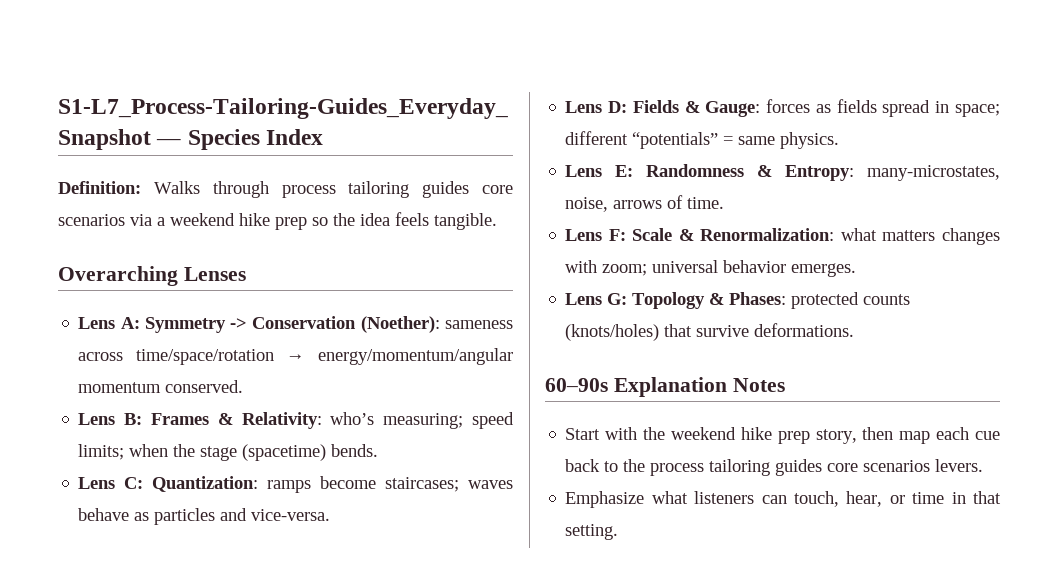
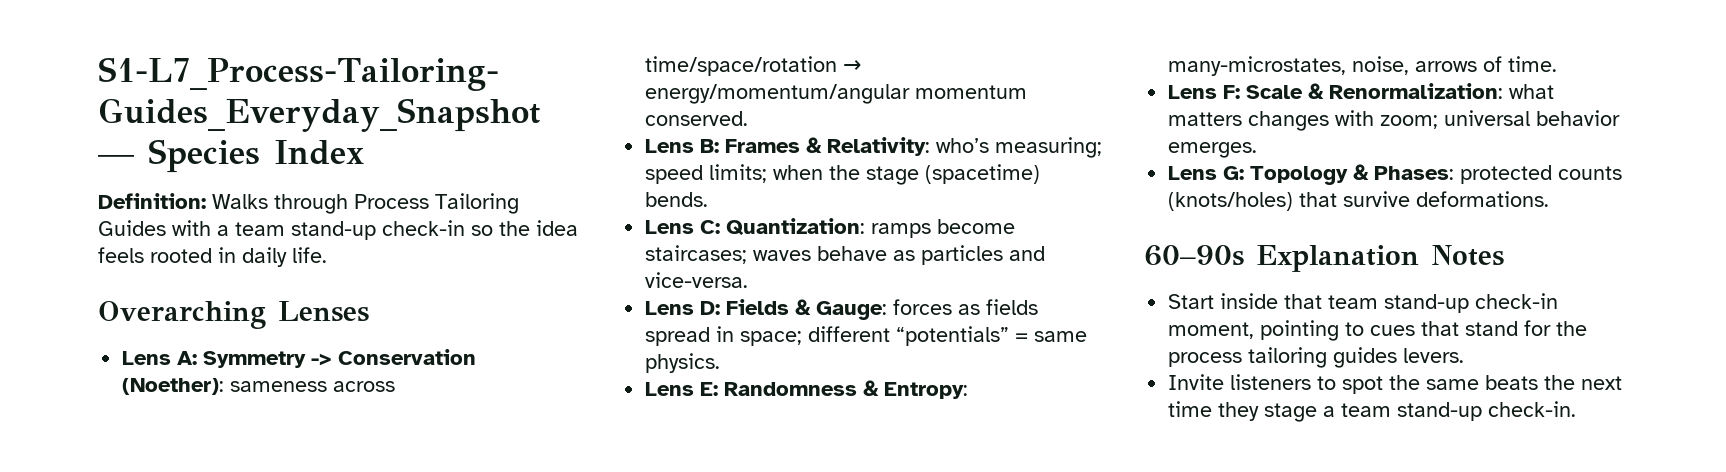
[281,181,513,198] [58,212,497,230] process tailoring guides core scenarios via a weekend hike prep so the idea feels tangible. -> [354,193,519,214] [98,220,578,240] [98,247,327,267] Process Tailoring Guides with a team stand-up check-in so the idea feels rooted in daily life.
[605,427,1000,444] [565,459,619,472] with the weekend hike prep story, then map each cue back to -> [1220,293,1559,313] [1168,320,1552,341] inside that team stand-up check-in moment, pointing to cues that stand for
[827,460,931,472] core scenarios -> (1398, 357) none
[565,491,1001,508] [565,524,619,540] Emphasize what listeners can touch, hear, or time in that setting. -> [1168,374,1623,394] [1168,401,1577,422] Invite listeners to spot the same beats the next time they stage a team stand-up check-in.

